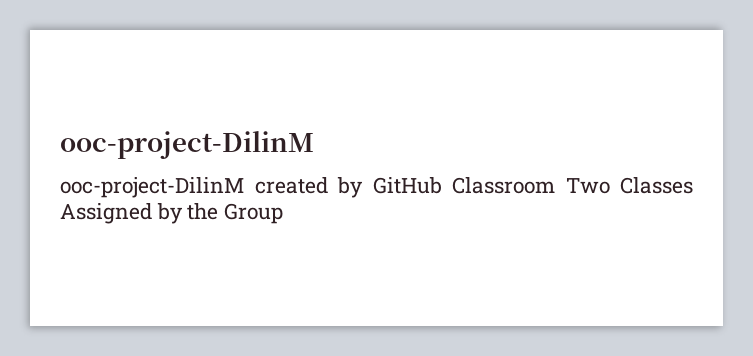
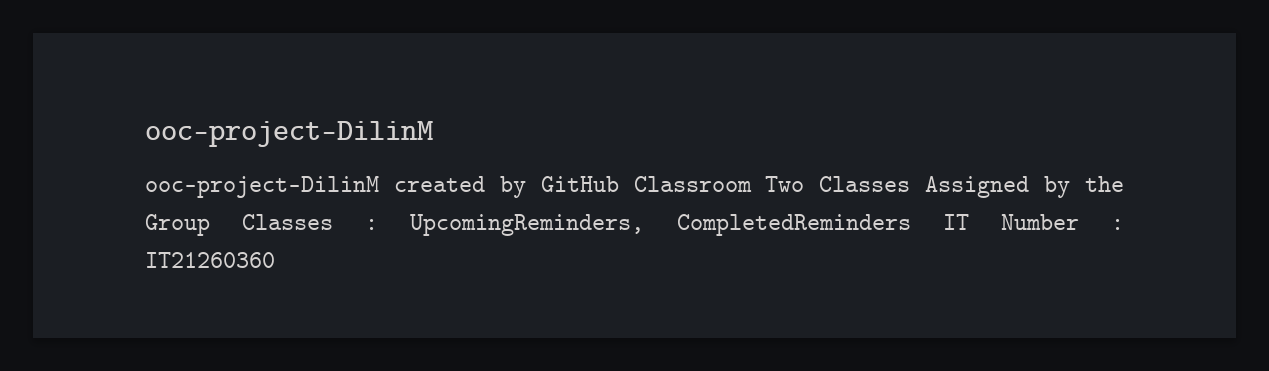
(284, 213) none -> [242,214,1124,236] [145,252,275,268] Classes : UpcomingReminders, CompletedReminders IT Number : IT21260360

